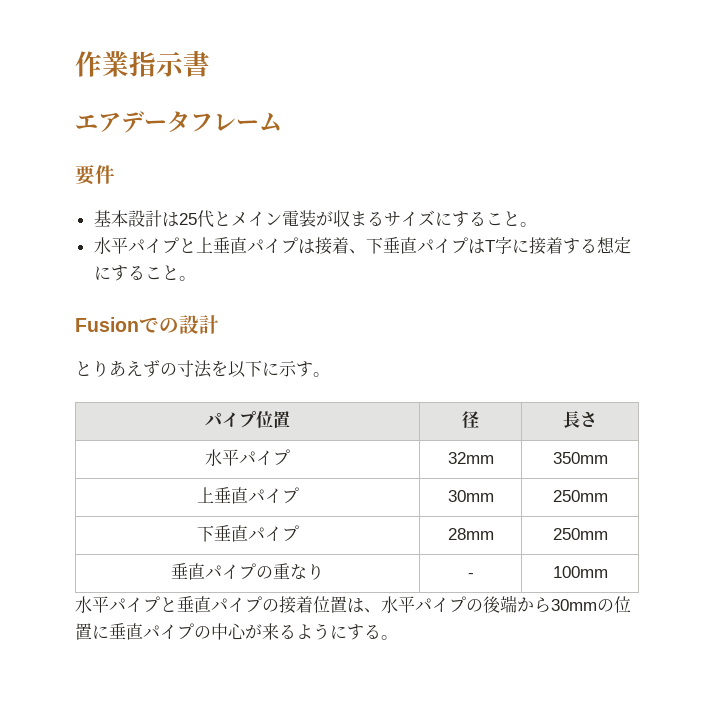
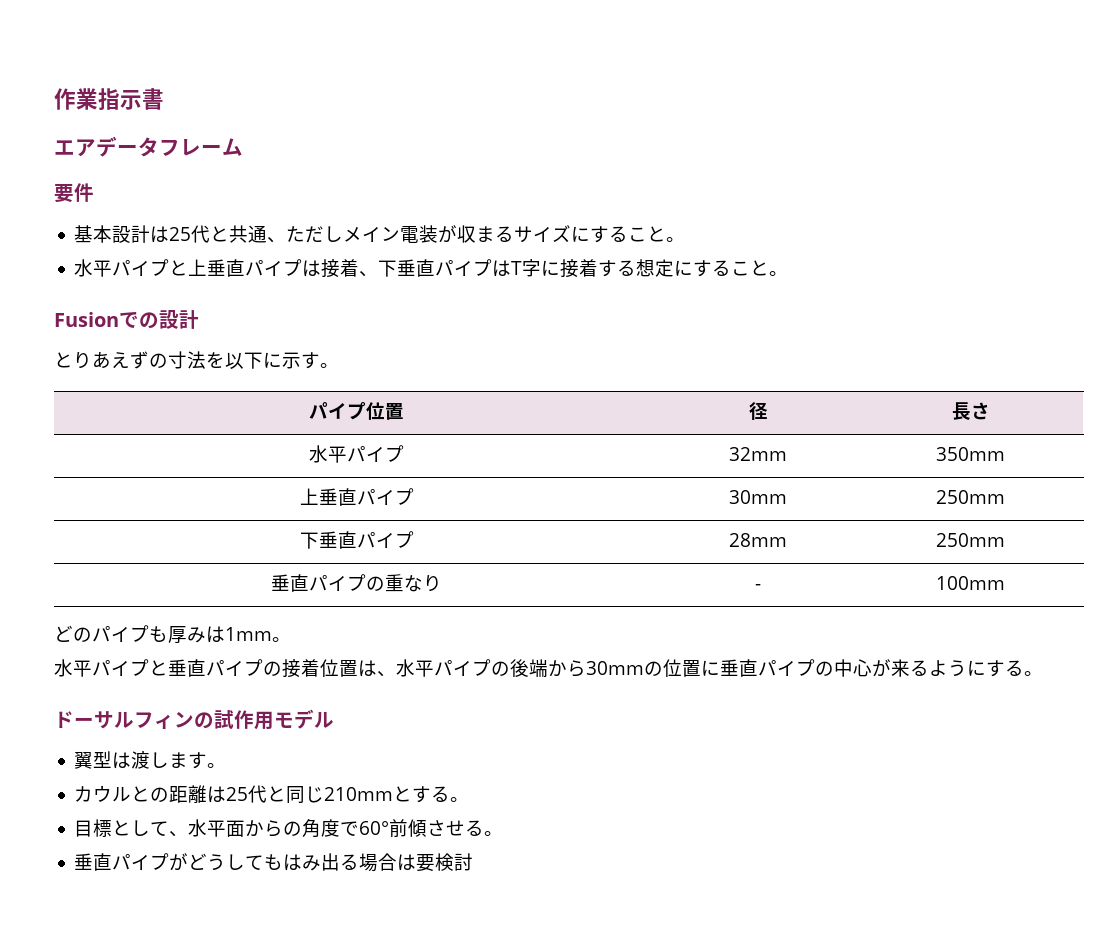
(231, 218) none -> [229,225,344,243] 共通、ただし
(608, 572) none -> [54,625,291,643] // どのパイプも厚みは1mm。
(398, 637) none -> [54,709,334,730] [74,751,227,769] [74,785,470,804] [74,819,504,838] [74,853,474,872] // ドーサルフィンの試作用モデル // 翼型は渡します。 // カウルとの距離は25代と同じ210mmとする。 // 目標として、水平面からの角度で60°前傾させる。 // 垂直パイプがどうしてもはみ出る場合は要検討

